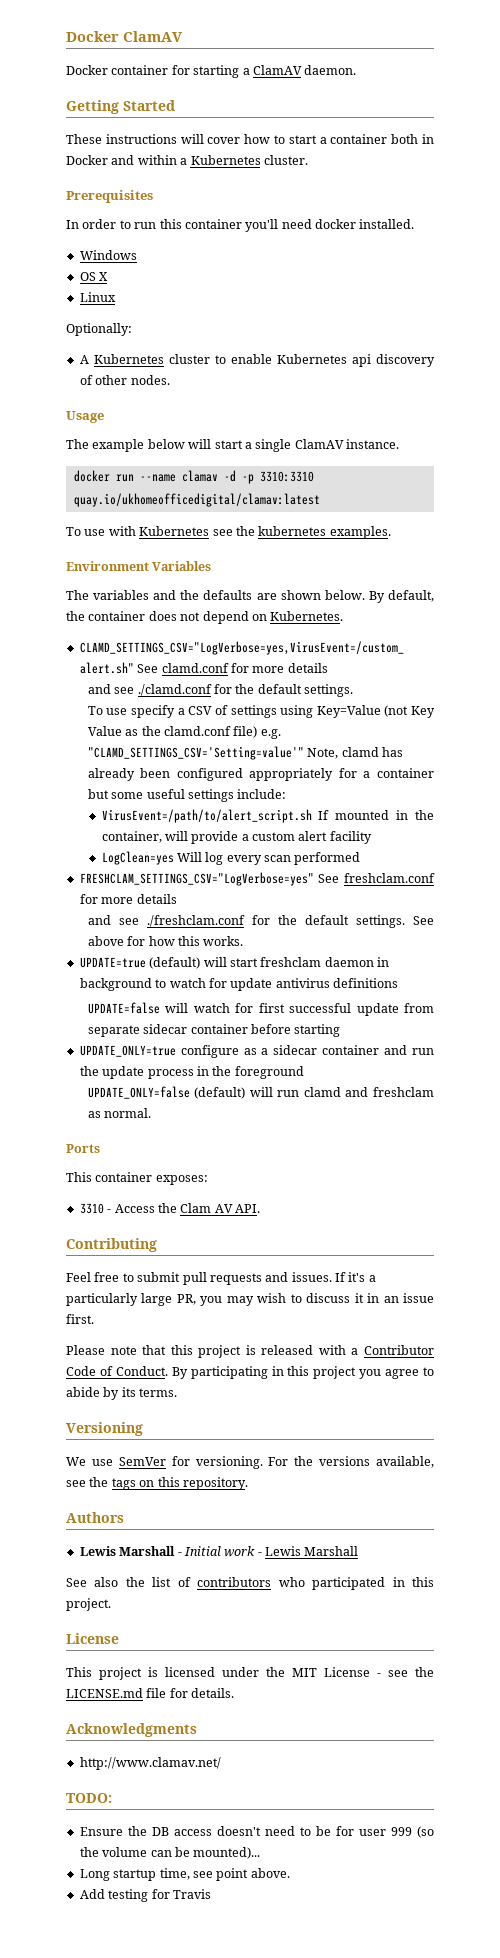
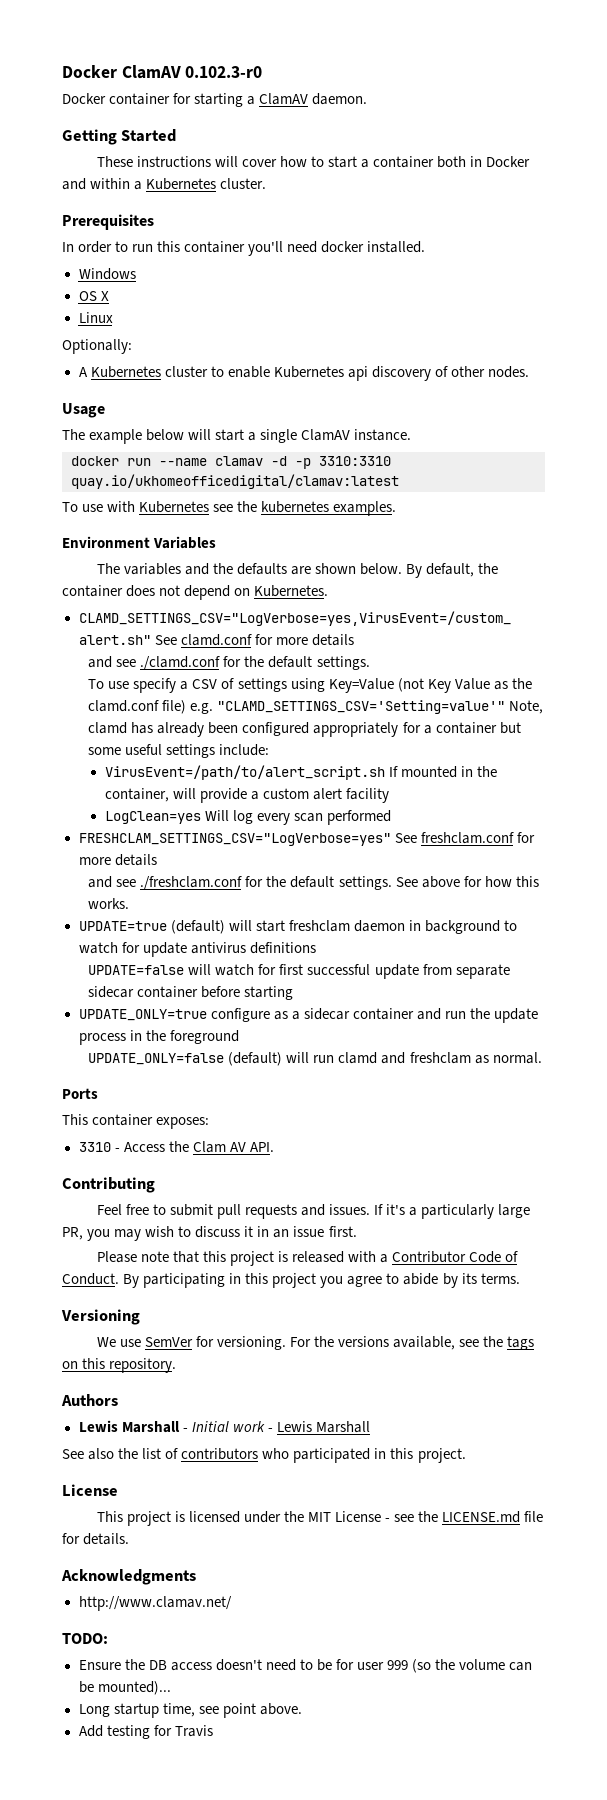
(183, 36) none -> [185,66,263,78] 0.102.3-r0

